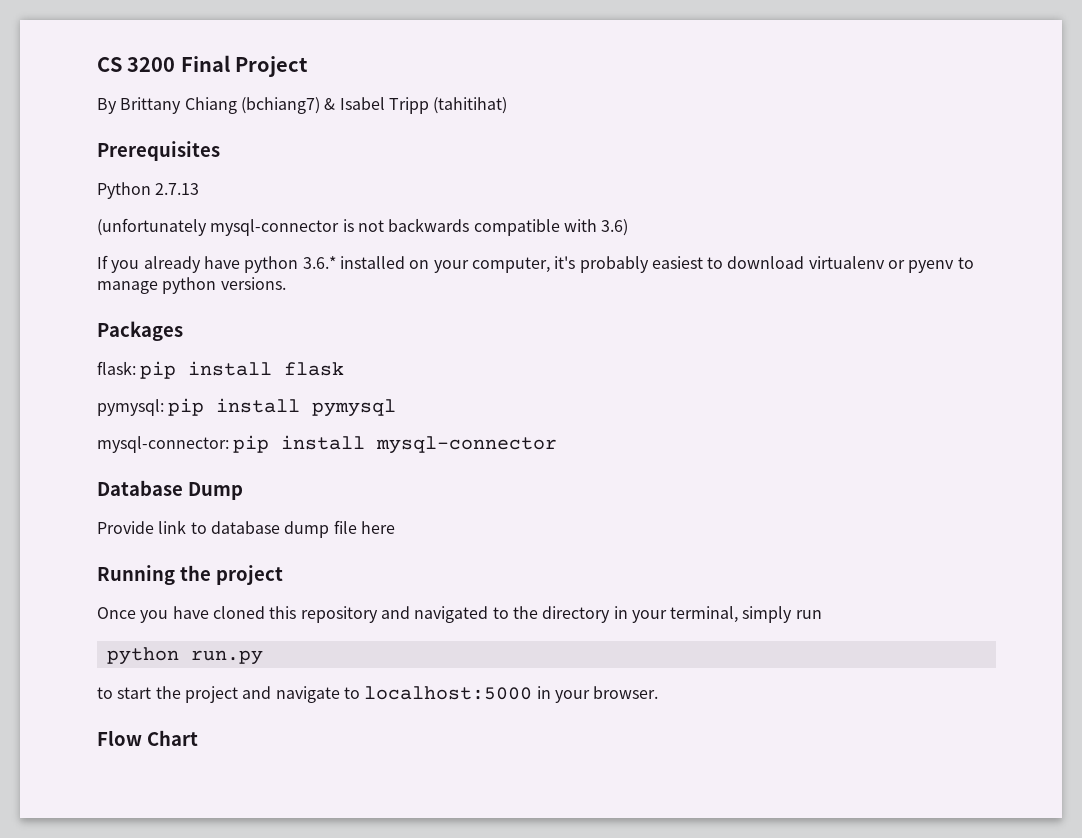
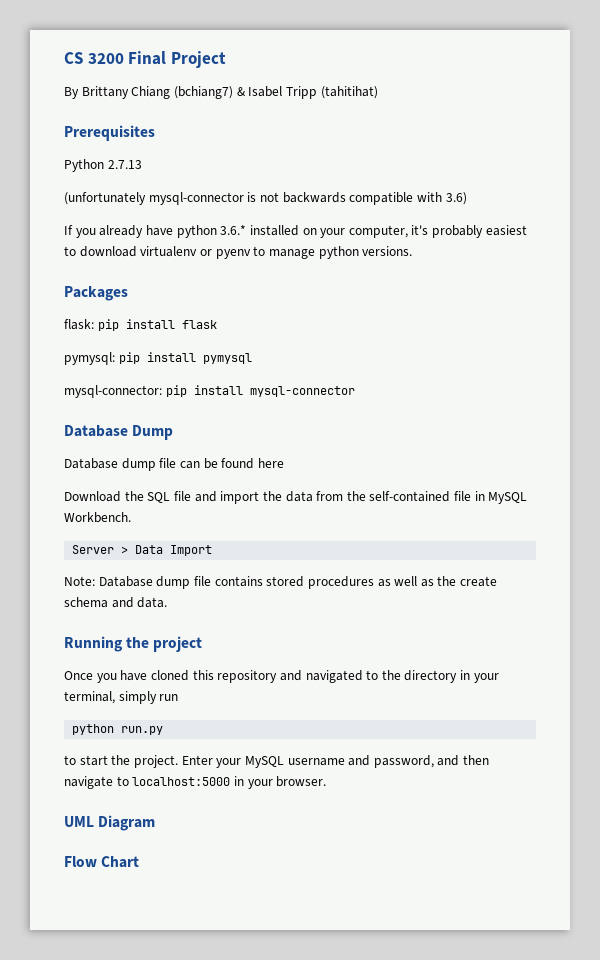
[97,520,395,538] Provide link to database dump file here -> [64,458,284,471] [64,491,528,504] [64,512,131,523] [72,545,213,556] [64,576,498,589] [64,597,168,608] Database dump file can be found here // Download the SQL file and import the data from the self-contained file in MySQL Workbench. // Server > Data Import // Note: Database dump file contains stored procedures as well as the create schema and data.
[184,686,272,703] project and -> [133,755,490,768] project. Enter your MySQL username and password, and then
(659, 692) none -> [64,815,156,831] // UML Diagram

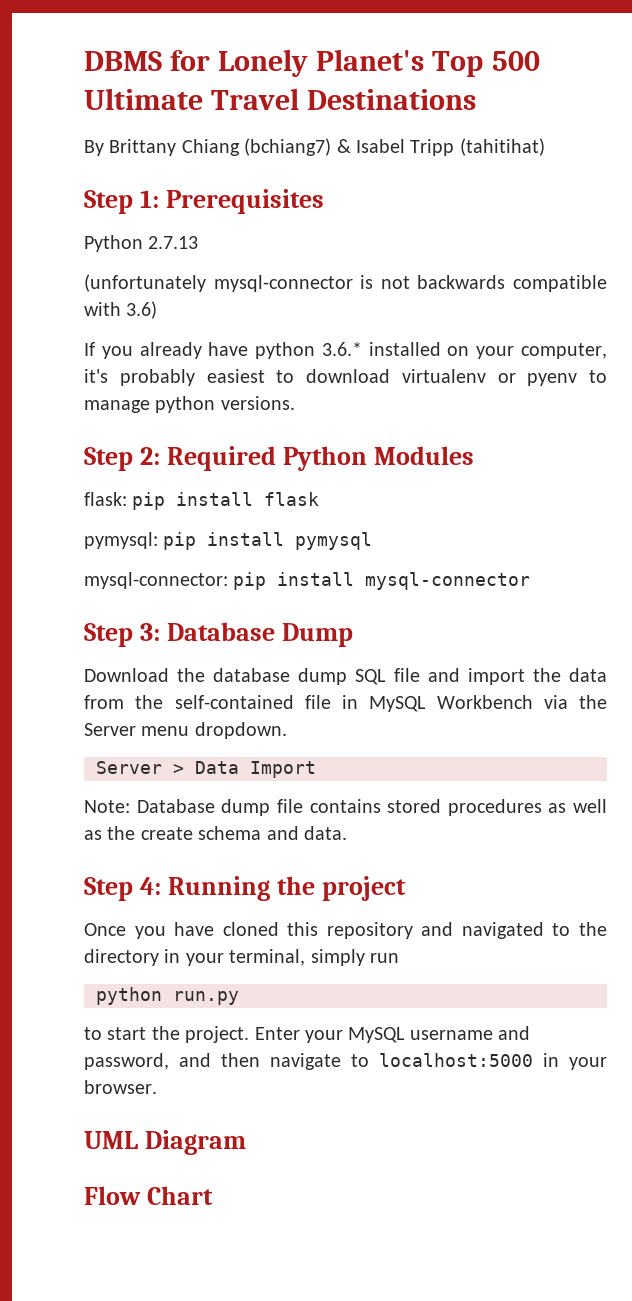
[64,51,226,68] CS 3200 Final Project -> [84,49,540,77] [84,88,477,110] DBMS for Lonely Planet's Top 500 Ultimate Travel Destinations
(378, 92) none -> [84,190,159,214] Step 1:
[64,286,128,301] Packages -> [84,446,474,471] Step 2: Required Python Modules
(355, 391) none -> [84,623,160,647] Step 3:
[64,458,284,471] // Database dump file can be found here -> (353, 635) none
(144, 496) none -> [213,668,348,685] database dump
[64,512,131,523] Workbench. -> [436,695,607,709] [84,722,287,739] Workbench via the Server menu dropdown.
(168, 602) none -> [84,877,161,901] Step 4:

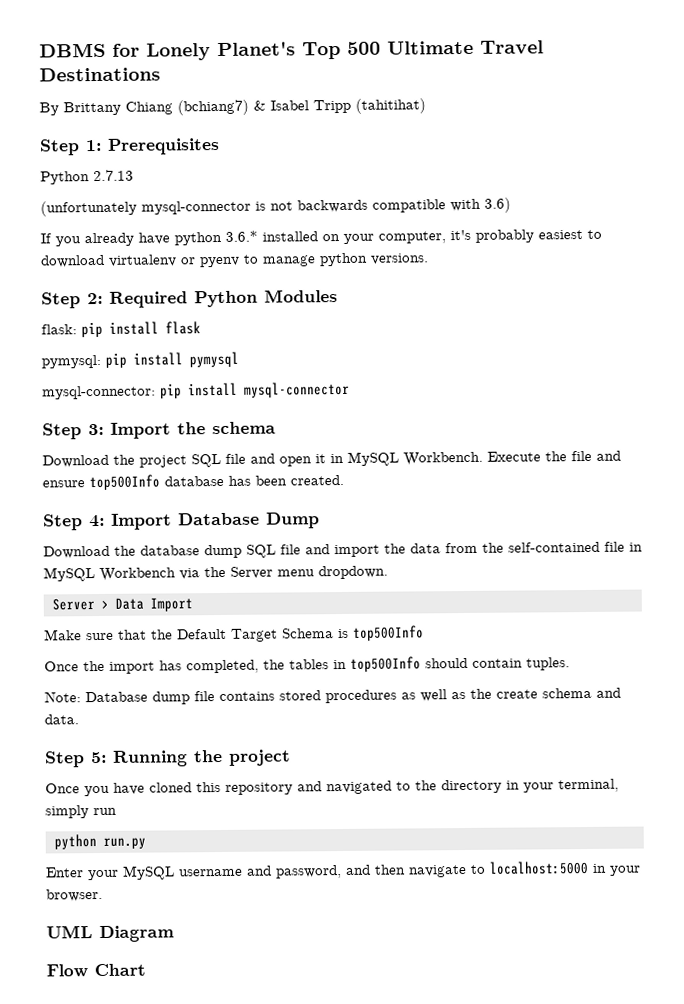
(160, 632) none -> [110,421,276,439] [42,450,621,468] [42,474,344,491] [43,513,172,531] Import the schema // Download the project SQL file and open it in MySQL Workbench. Execute the file and ensure top500Info database has been created. // Step 4: Import
(316, 769) none -> [44,625,424,642] [44,656,570,674] // Make sure that the Default Target Schema is top500Info // Once the import has completed, the tables in top500Info should contain tuples.
[139,877,161,895] 4: -> [91,751,107,764] 5:
[84,1026,250,1043] to start the project. -> (146, 843) none

